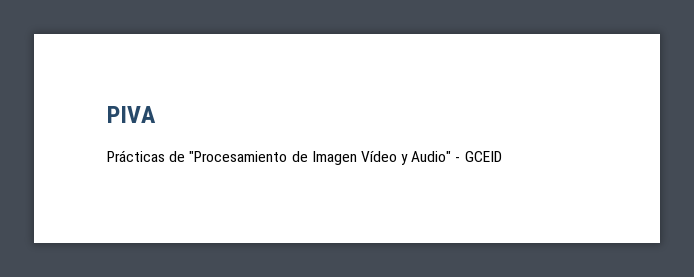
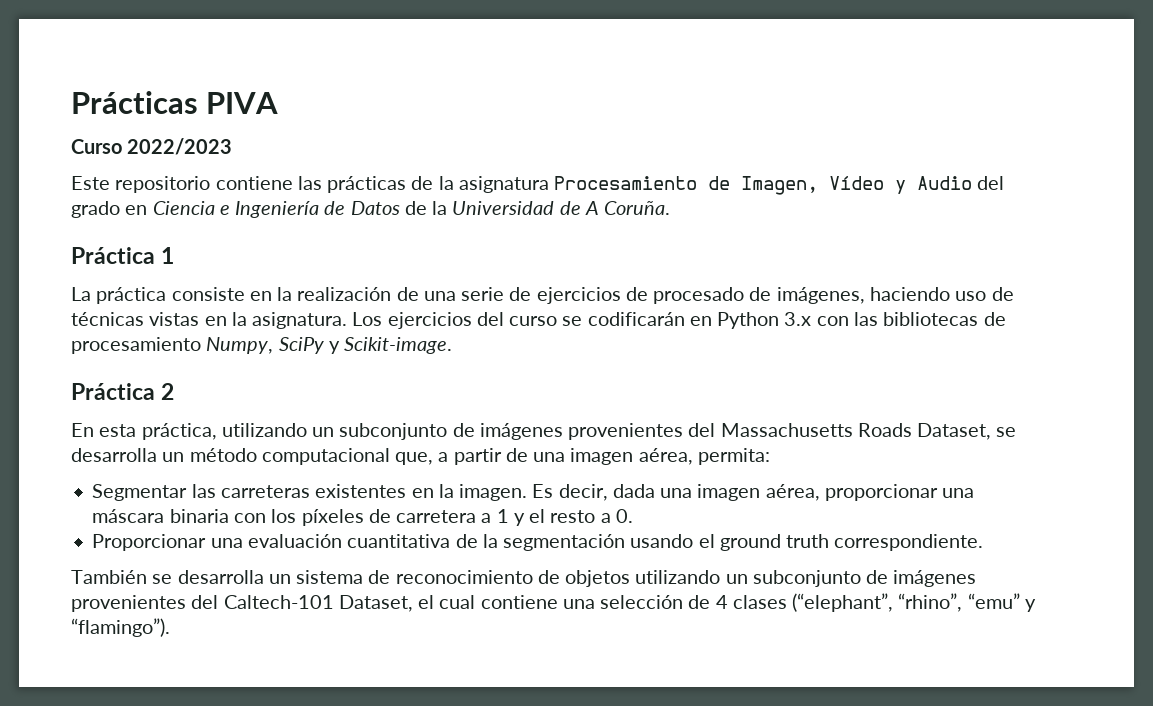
(107, 114) none -> [71,91,198,114] Prácticas
[107,150,502,165] Prácticas de "Procesamiento de Imagen Vídeo y Audio" - GCEID -> [71,138,233,155] [71,176,1005,195] [71,201,671,218] [71,247,175,264] [71,287,1014,304] [71,312,1006,329] [71,337,453,354] [71,383,175,400] [71,423,1017,440] [71,448,770,465] [92,484,975,501] [92,509,633,526] [92,534,984,551] [71,570,977,587] [71,593,1036,612] [71,618,170,637] Curso 2022/2023 // Este repositorio contiene las prácticas de la asignatura Procesamiento de Imagen, Vídeo y Audio del grado en Ciencia e Ingeniería de Datos de la Universidad de A Coruña. // Práctica 1 // La práctica consiste en la realización de una serie de ejercicios de procesado de imágenes, haciendo uso de técnicas vistas en la asignatura. Los ejercicios del curso se codificarán en Python 3.x con las bibliotecas de procesamiento Numpy, SciPy y Scikit-image. // Práctica 2 // En esta práctica, utilizando un subconjunto de imágenes provenientes del Massachusetts Roads Dataset, se desarrolla un método computacional que, a partir de una imagen aérea, permita: // Segmentar las carreteras existentes en la imagen. Es decir, dada una imagen aérea, proporcionar una máscara binaria con los píxeles de carretera a 1 y el resto a 0. // Proporcionar una evaluación cuantitativa de la segmentación usando el ground truth correspondiente. // También se desarrolla un sistema de reconocimiento de objetos utilizando un subconjunto de imágenes provenientes del Caltech-101 Dataset, el cual contiene una selección de 4 clases (“elephant”, “rhino”, “emu” y “flamingo”).

